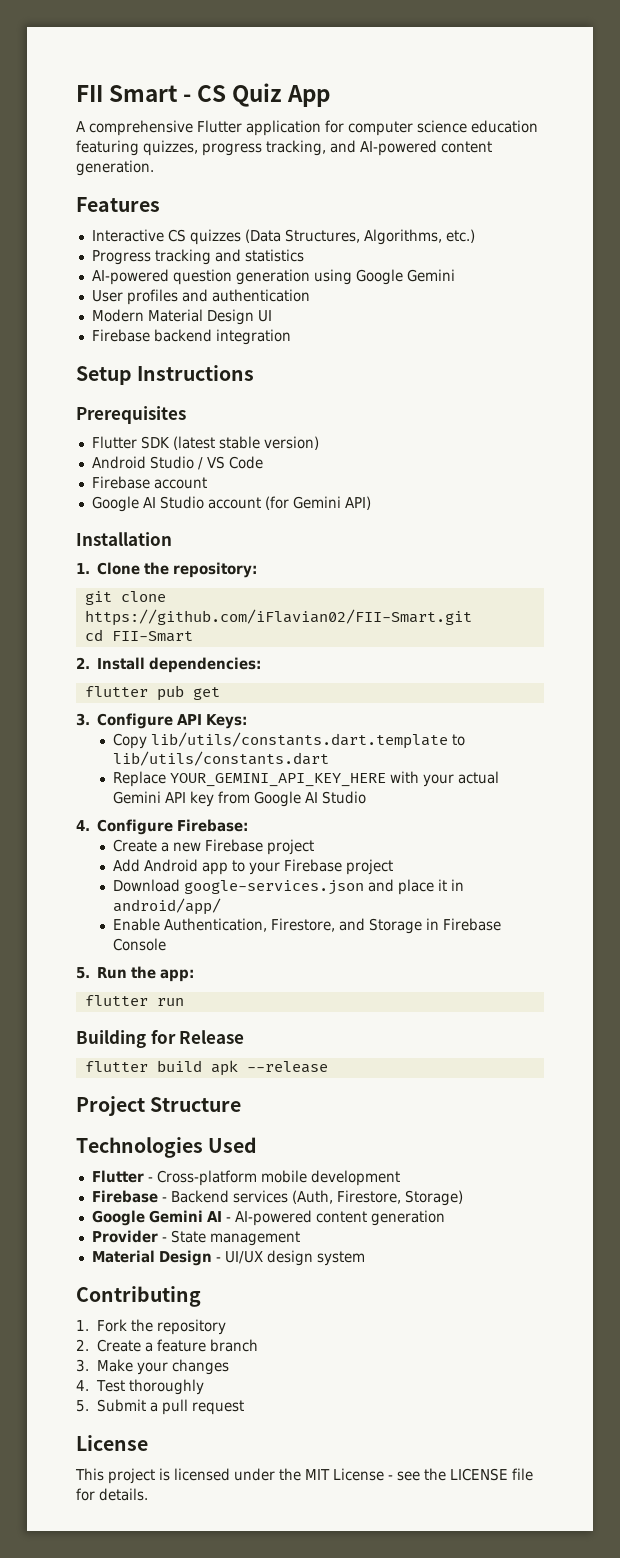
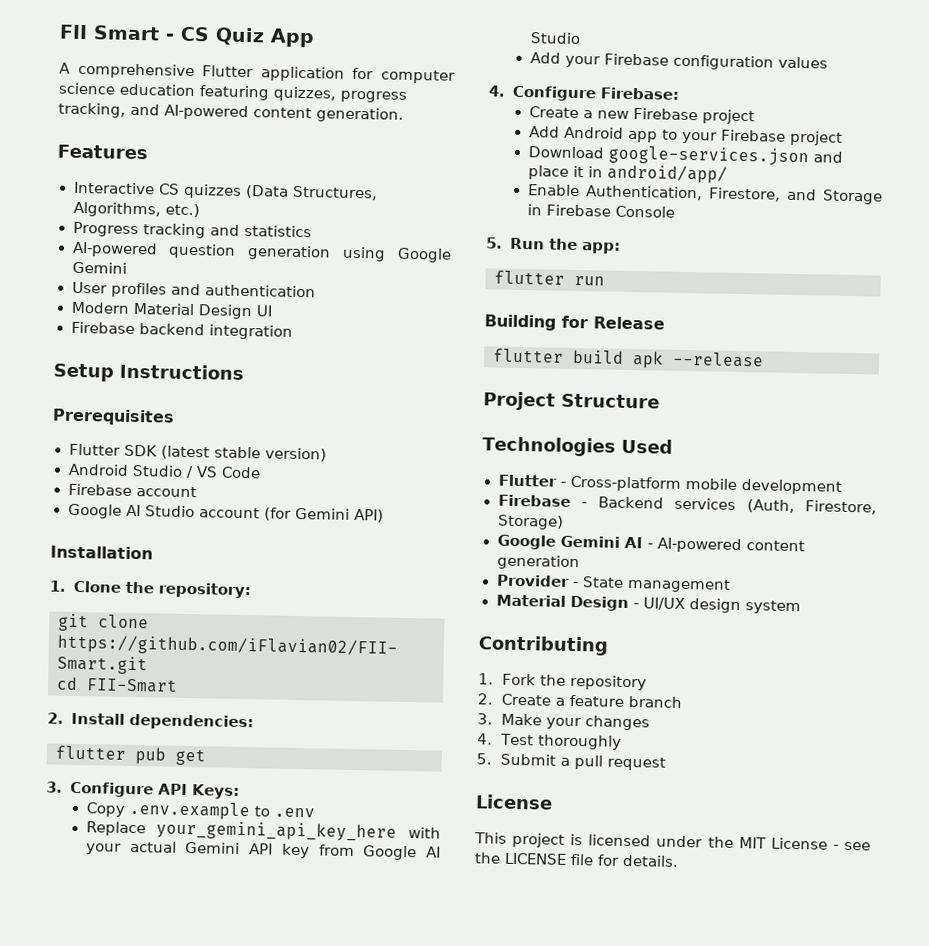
[150,732,465,749] [112,751,329,766] lib/utils/constants.dart.template to lib/utils/constants.dart -> [128,800,315,821] .env.example to .env
[169,773,386,787] YOUR_GEMINI_API_KEY_HERE -> [156,820,398,842] your_gemini_api_key_here
(366, 797) none -> [529,52,828,71] // Add your Firebase configuration values

